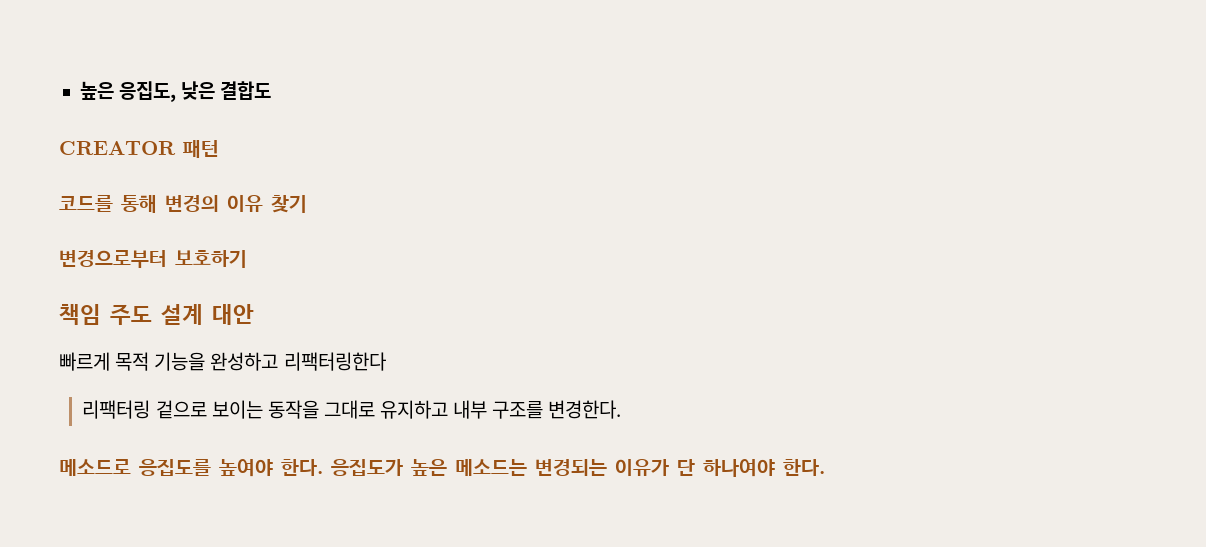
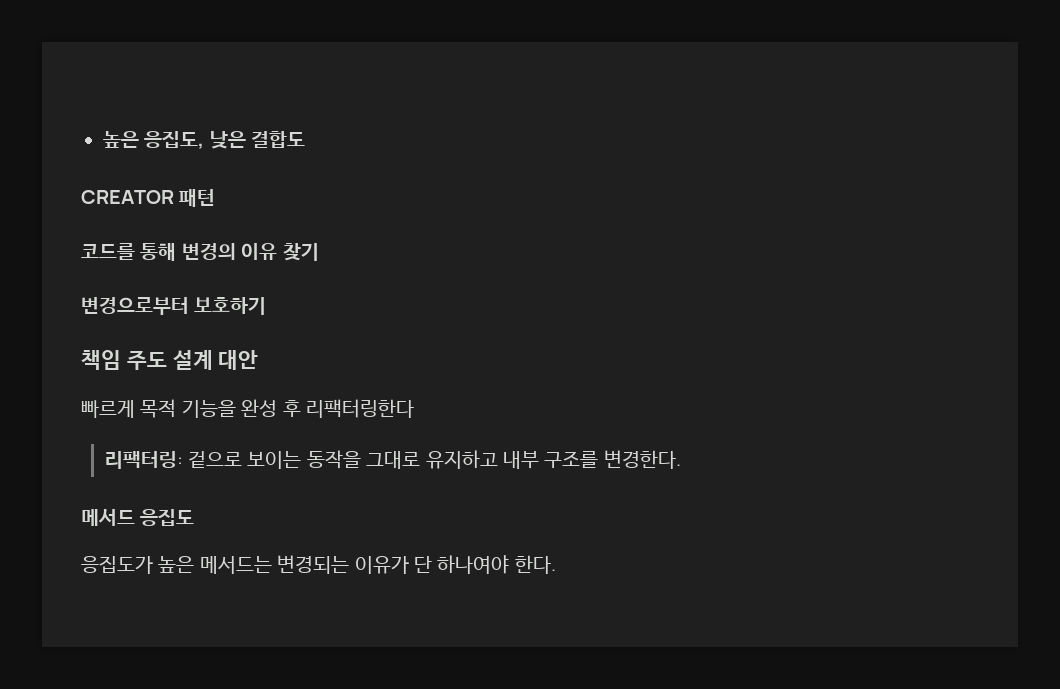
[210,352,279,371] 완성하고 -> [241,399,301,417] 완성 후
[82,400,151,419] 리팩터링 -> [104,451,183,469] 리팩터링:
[59,459,323,477] 메소드로 응집도를 높여야 한다. -> [81,509,195,526] 메서드 응집도 //
[455,459,527,476] 메소드는 -> [199,556,272,574] 메서드는

